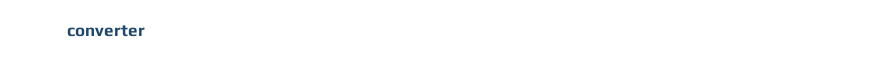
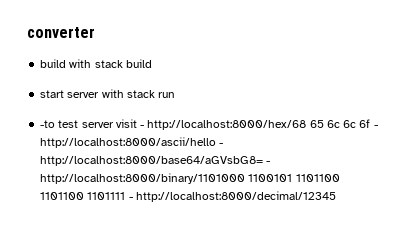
(145, 31) none -> [40,59,152,68] [40,89,176,98] [40,119,378,130] [40,137,224,148] [40,156,271,166] [40,173,340,184] [40,191,336,202] // build with stack build // start server with stack run // -to test server visit - http://localhost:8000/hex/68 65 6c 6c 6f - http://localhost:8000/ascii/hello - http://localhost:8000/base64/aGVsbG8= - http://localhost:8000/binary/1101000 1100101 1101100 1101100 1101111 - http://localhost:8000/decimal/12345

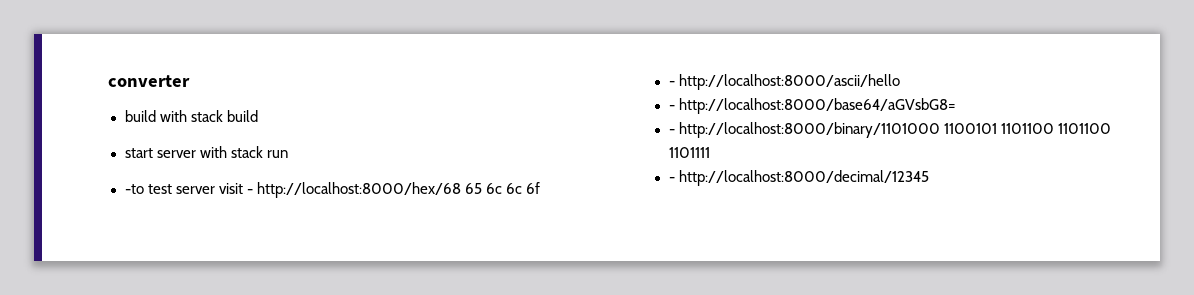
(371, 123) none -> (540, 188) //
(217, 142) none -> (900, 82) //
(264, 161) none -> (956, 106) //
(126, 196) none -> (710, 152) //

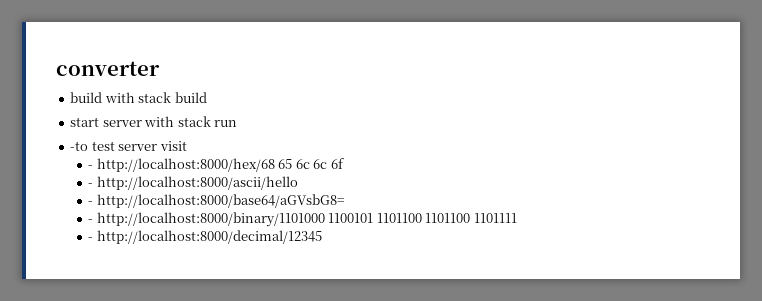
(243, 188) none -> (187, 146) //

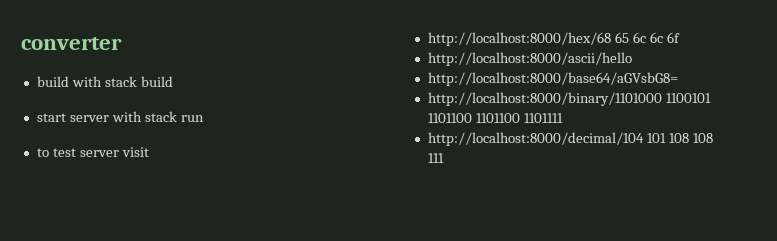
[70,141,89,151] -to -> [36,148,49,157] to
[88,165,94,169] - -> (149, 152) none
[88,183,94,187] - -> (681, 37) none
[88,201,94,205] - -> (633, 59) none
[88,219,94,223] - -> (679, 79) none
[88,230,322,244] - http://localhost:8000/decimal/12345 -> [428,132,714,146] [428,153,445,163] http://localhost:8000/decimal/104 101 108 108 111

